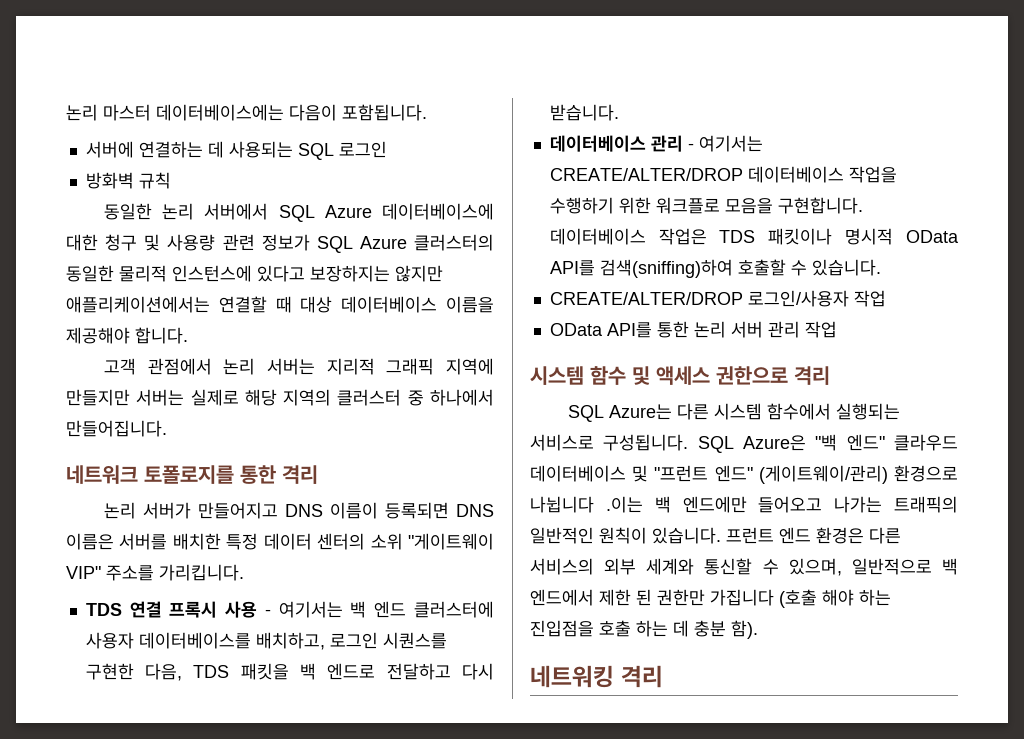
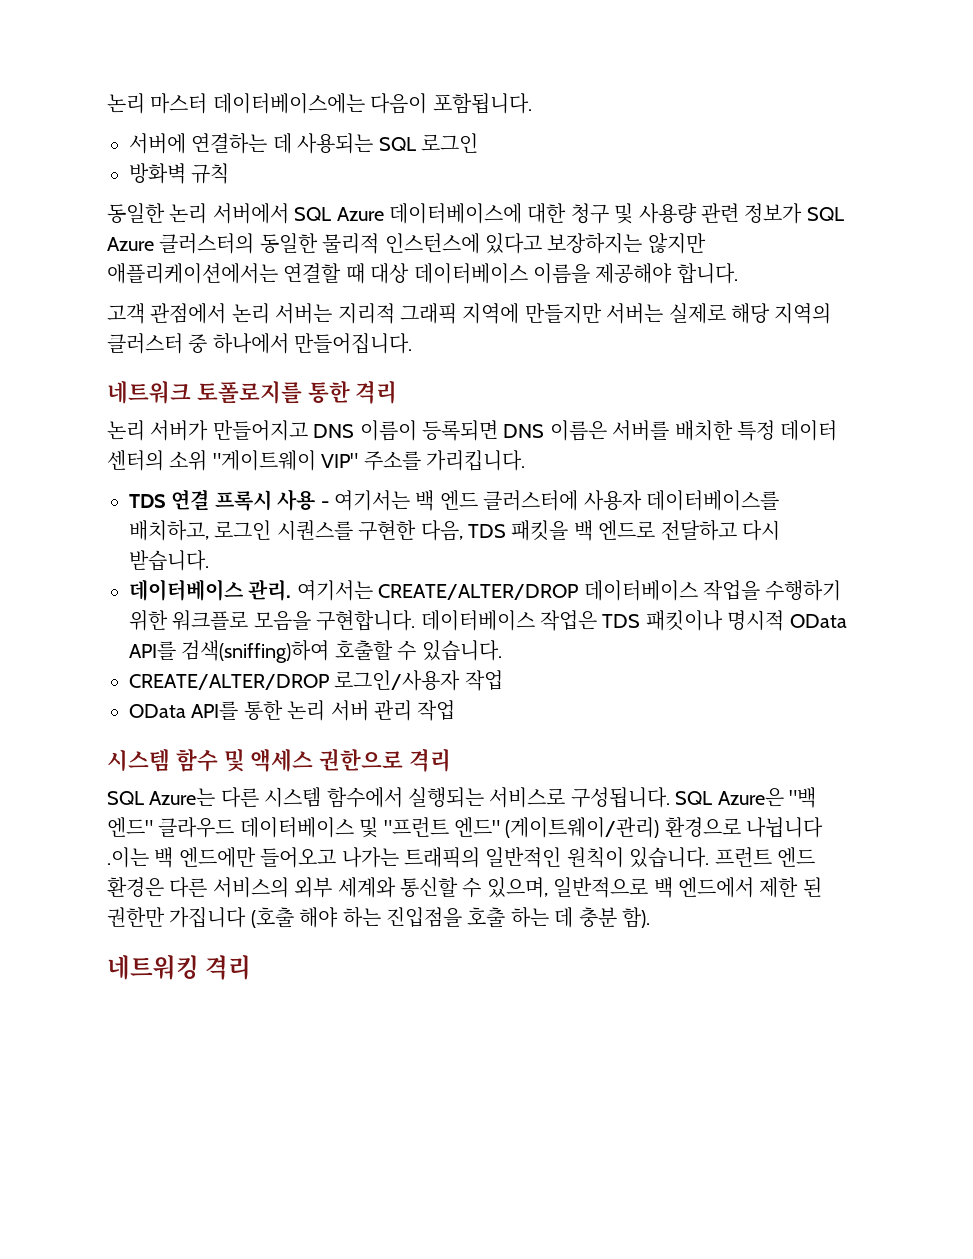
[650,135,694,152] 관리 - -> [248,579,292,601] 관리.

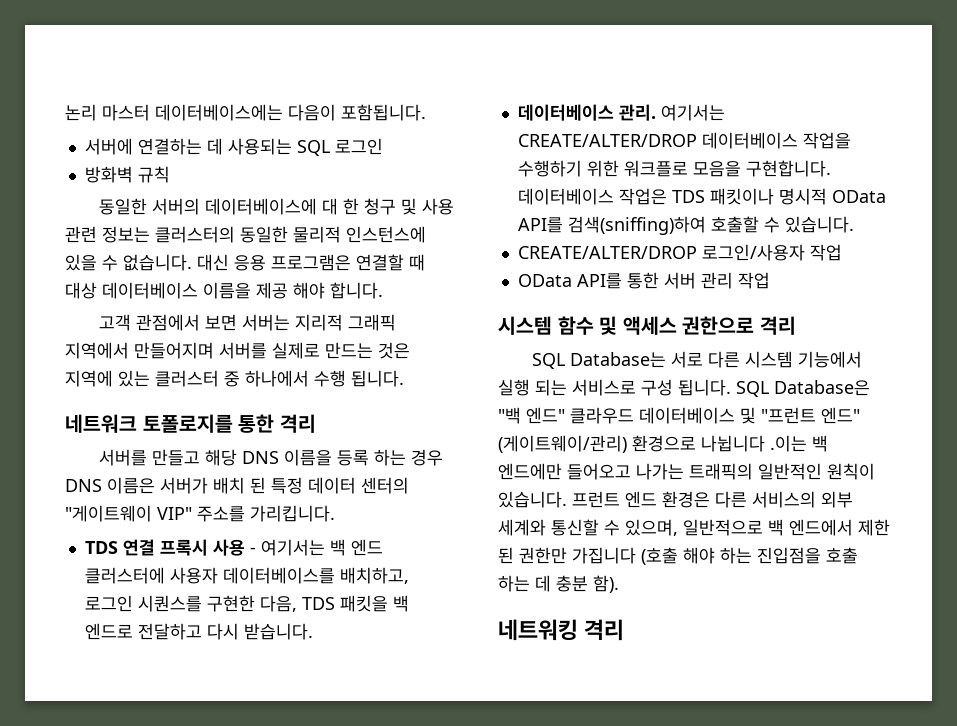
[169,203,844,224] [107,233,706,254] [107,263,278,284] 논리 서버에서 SQL Azure 데이터베이스에 대한 청구 및 사용량 관련 정보가 SQL Azure 클러스터의 동일한 물리적 인스턴스에 있다고 보장하지는 않지만 애플리케이션에서는 -> [151,198,454,215] [65,226,426,243] [65,254,351,271] 서버의 데이터베이스에 대 한 청구 및 사용 관련 정보는 클러스터의 동일한 물리적 인스턴스에 있을 수 없습니다. 대신 응용 프로그램은
[595,263,673,284] 제공해야 -> [256,282,325,299] 제공 해야
[231,303,270,324] 논리 -> [204,314,237,331] 보면
[462,303,832,324] 지역에 만들지만 서버는 실제로 해당 지역의 -> [65,342,410,359] [65,370,150,387] 지역에서 만들어지며 서버를 실제로 만드는 것은 지역에 있는
[294,333,413,354] 만들어집니다. -> [314,370,404,387] 수행 됩니다.
[107,420,733,441] 논리 서버가 만들어지고 DNS 이름이 등록되면 DNS 이름은 서버를 배치한 -> [98,449,443,466] [65,477,266,494] 서버를 만들고 해당 DNS 이름을 등록 하는 경우 DNS 이름은 서버가 배치 된
[169,450,208,471] 소위 -> (409, 485) none
[287,700,326,721] 논리 -> (659, 280) none
[149,787,784,808] Azure는 다른 시스템 함수에서 실행되는 서비스로 구성됩니다. SQL Azure은 -> [569,351,862,368] [498,379,870,397] Database는 서로 다른 시스템 기능에서 실행 되는 서비스로 구성 됩니다. SQL Database은

